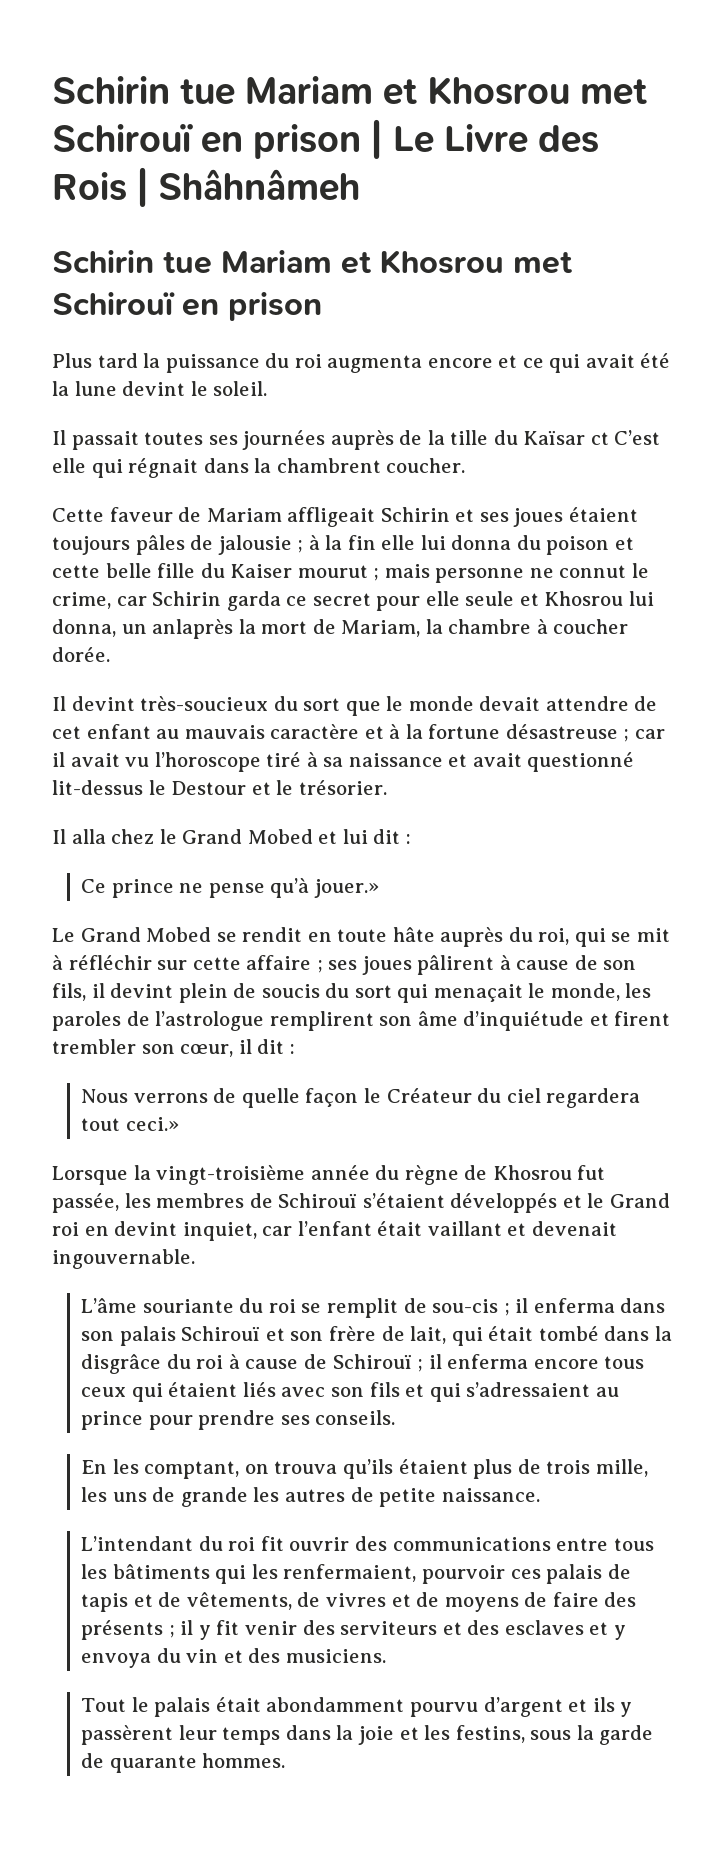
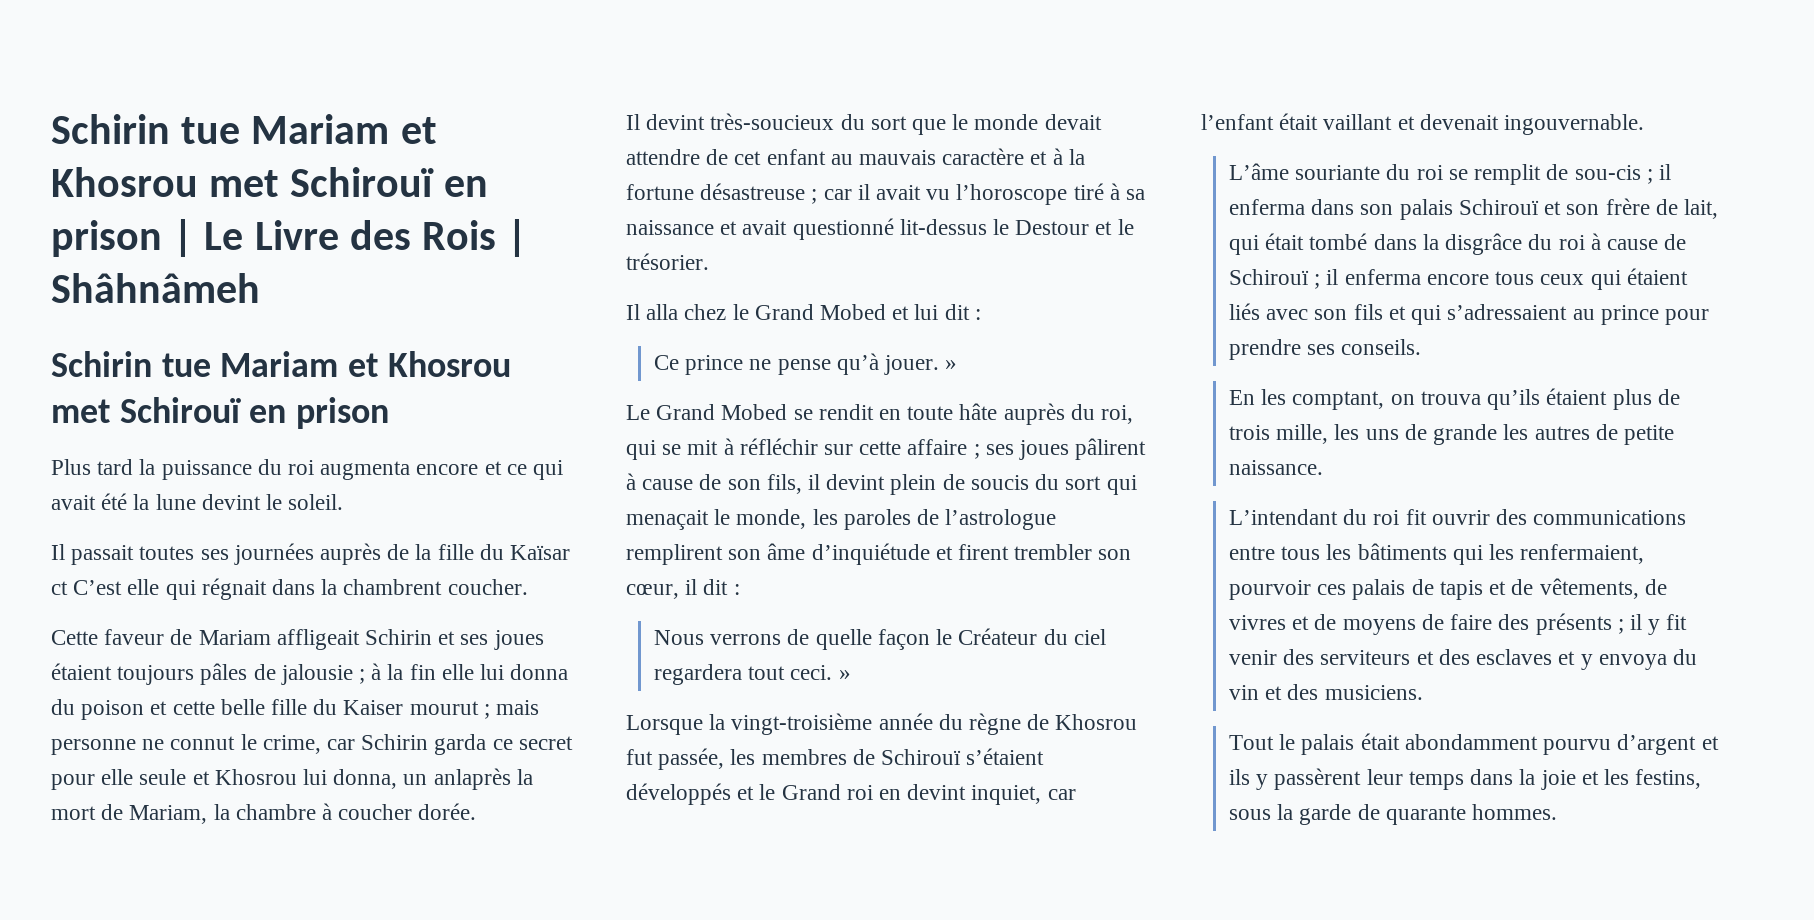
[450,430,489,445] tille -> [437,544,474,560] fille
[313,879,379,898] jouer.» -> [884,355,958,375] jouer. »
[125,1117,179,1131] ceci.» -> [790,665,851,680] ceci. »

